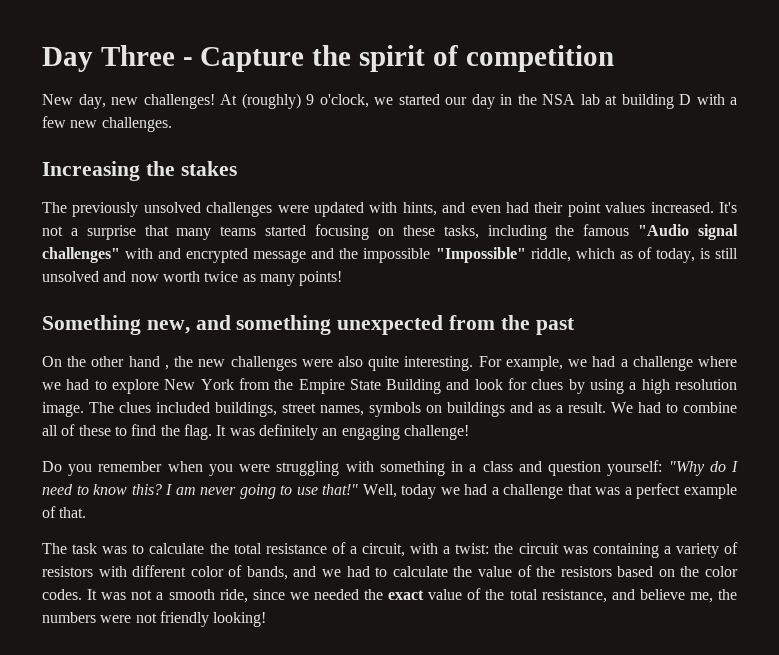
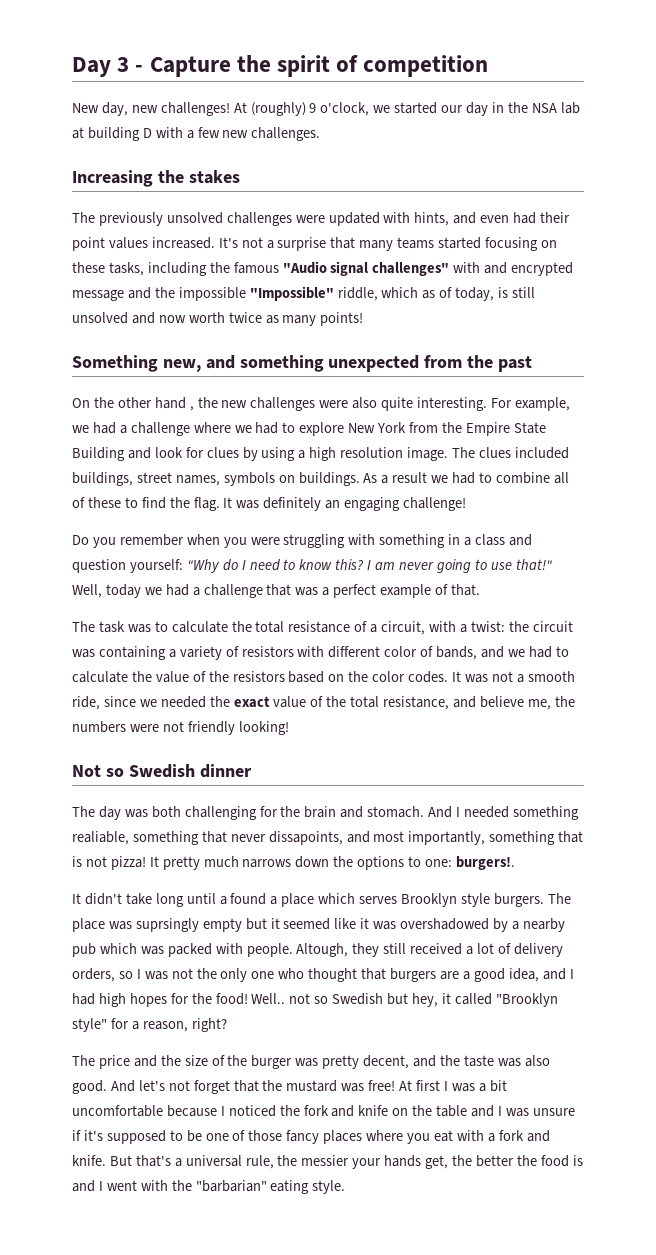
[100,45,175,66] Three -> [117,57,130,72] 3
[447,402,633,417] buildings and as a result. We -> [298,472,449,486] buildings. As a result we
(267, 619) none -> [72,764,252,778] [72,806,579,820] [72,831,584,845] [72,856,515,870] [72,893,571,907] [72,918,565,932] [72,943,563,957] [72,968,574,982] [72,993,558,1007] [72,1018,227,1032] [72,1055,550,1069] [72,1080,507,1094] [72,1105,575,1117] [72,1130,550,1144] [72,1155,583,1169] [72,1180,346,1194] // Not so Swedish dinner // The day was both challenging for the brain and stomach. And I needed something realiable, something that never dissapoints, and most importantly, something that is not pizza! It pretty much narrows down the options to one: burgers!. // It didn't take long until a found a place which serves Brooklyn style burgers. The place was suprsingly empty but it seemed like it was overshadowed by a nearby pub which was packed with people. Altough, they still received a lot of delivery orders, so I was not the only one who thought that burgers are a good idea, and I had high hopes for the food! Well.. not so Swedish but hey, it called "Brooklyn style" for a reason, right? // The price and the size of the burger was pretty decent, and the taste was also good. And let's not forget that the mustard was free! At first I was a bit uncomfortable because I noticed the fork and knife on the table and I was unsure if it's supposed to be one of those fancy places where you eat with a fork and knife. But that's a universal rule, the messier your hands get, the better the food is and I went with the "barbarian" eating style.

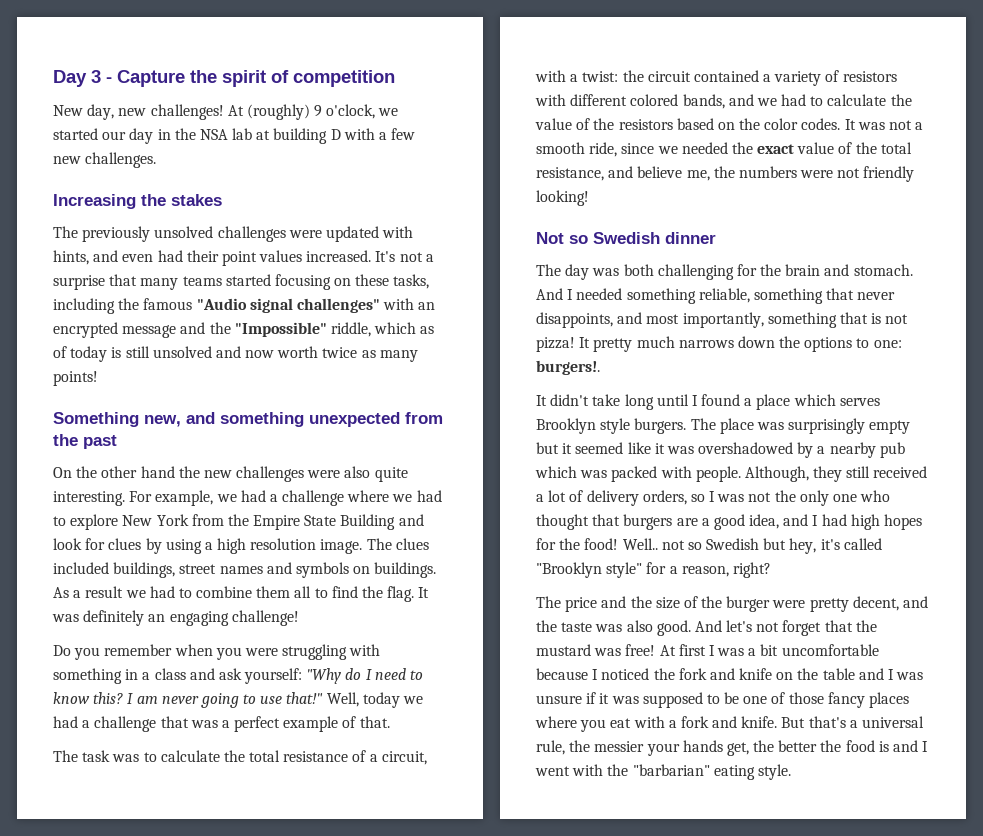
[484,262,508,274] and -> [418,302,436,310] an
[178,287,246,301] impossible -> (231, 328) none
[455,287,495,301] today, -> [70,346,108,362] today
[189,406,194,411] , -> (175, 472) none
[175,475,220,486] names, -> [219,562,292,574] names and
[553,472,569,484] [72,497,121,508] all of these -> [256,586,312,598] them all
[72,559,126,573] question -> [218,668,242,680] ask
[72,646,166,660] was containing -> [693,70,759,82] contained
[384,646,434,657] color of -> [630,94,679,106] colored
[72,831,129,845] realiable, -> [698,288,750,303] reliable,
[268,831,343,845] dissapoints, -> [536,312,613,328] disappoints,
[219,896,227,905] a -> [691,395,698,406] I
[135,918,199,932] suprsingly -> [788,418,866,434] surprisingly
[296,943,349,957] Altough, -> [744,466,809,482] Although,
[441,993,451,1004] it -> [820,539,840,550] it's
[295,1058,319,1067] was -> [772,600,806,608] were
[83,1130,103,1141] it's -> [599,693,639,704] it was

